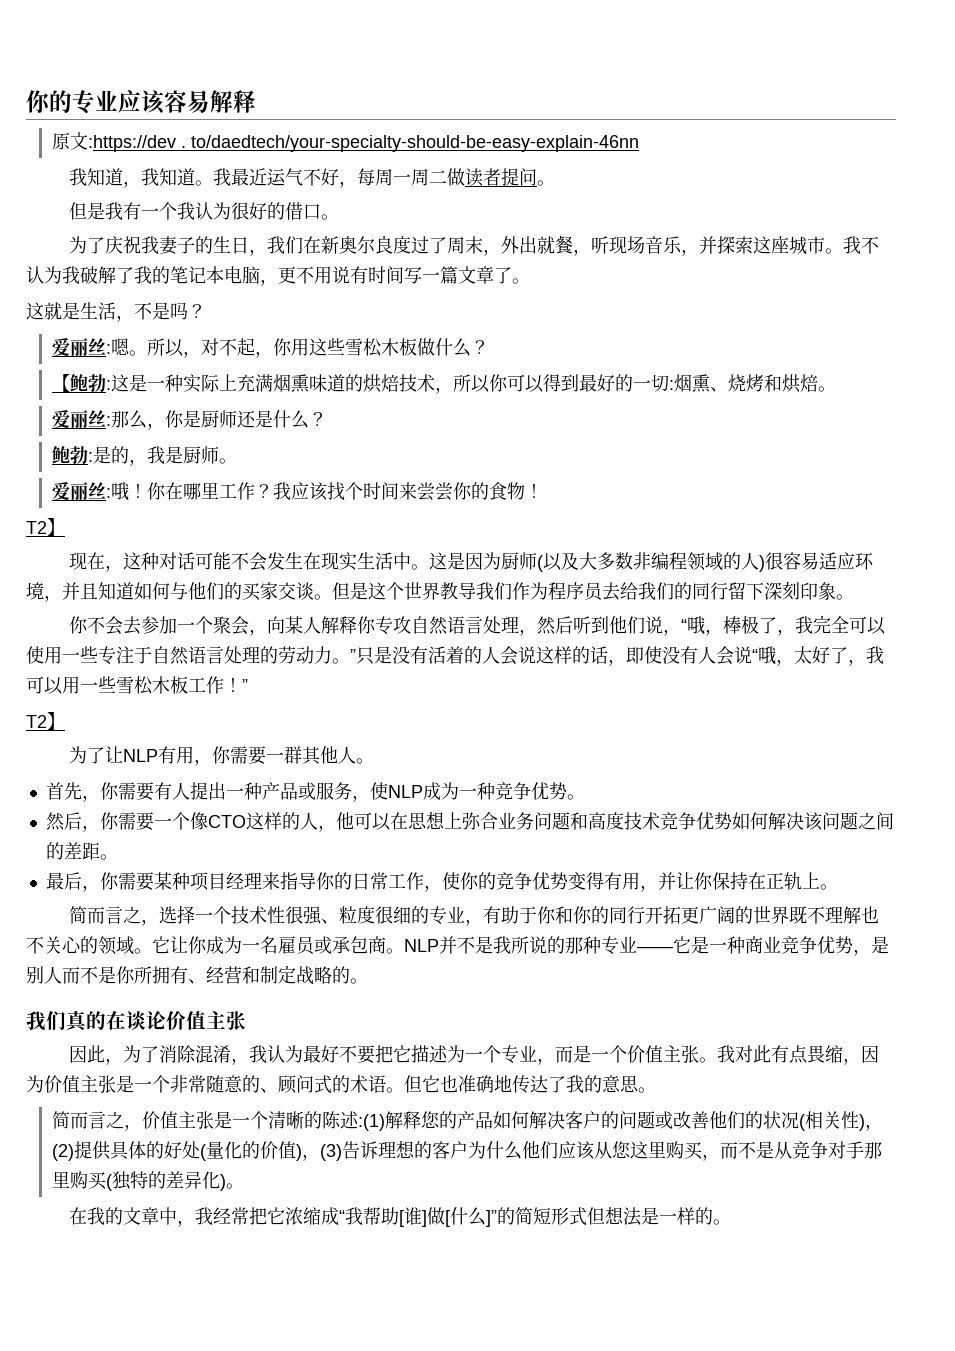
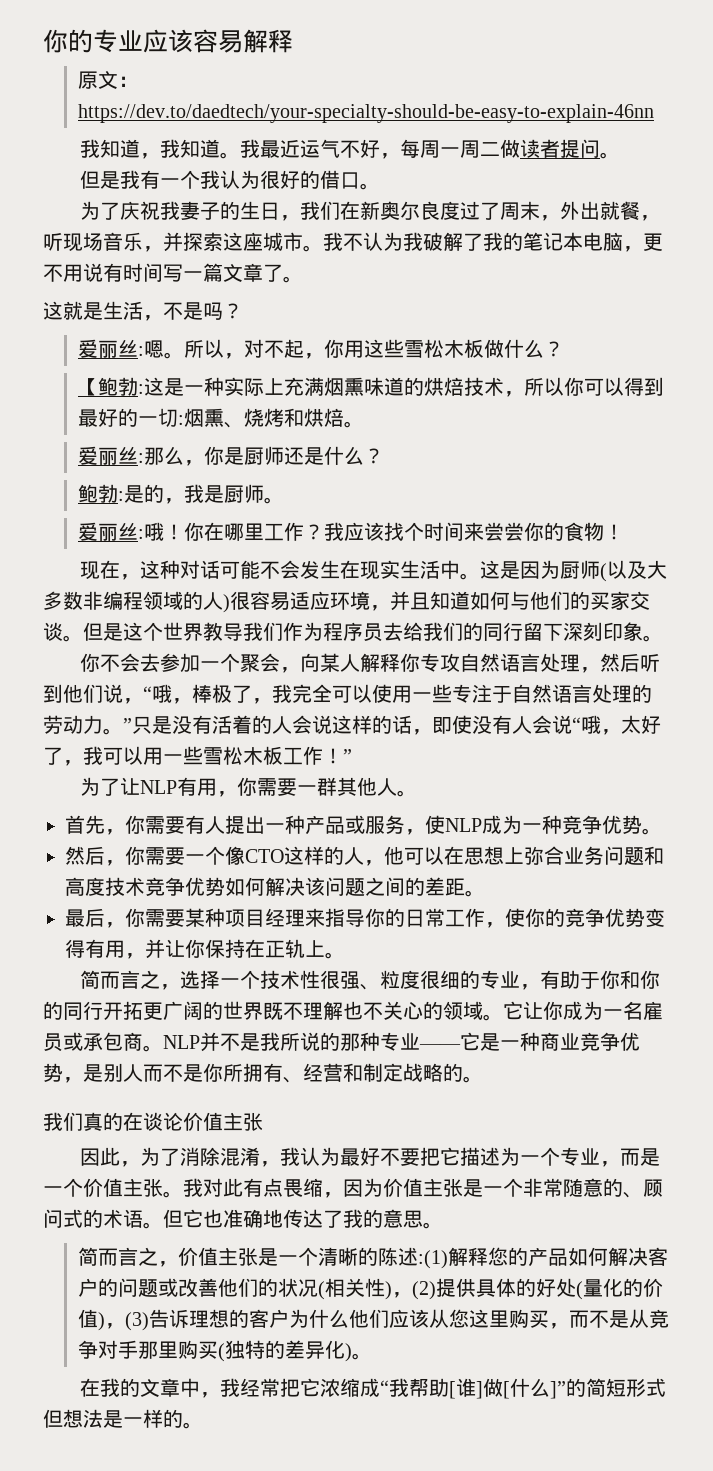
[87,135,639,152] :https://dev . to/daedtech/your-specialty-should-be-easy-explain-46nn -> [117,76,138,87] [77,104,654,123] ：https://dev.to/daedtech/your-specialty-should-be-easy-to-explain-46nn
[26,518,65,536] // T2】 -> (624, 532) none
[26,712,65,730] // T2】 -> (352, 756) none

